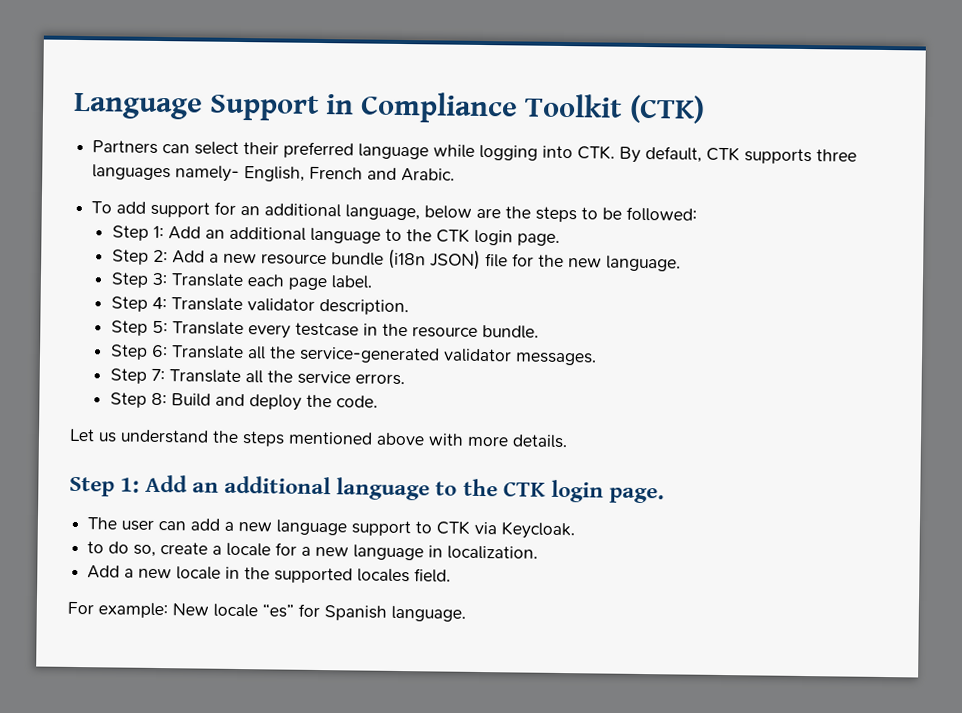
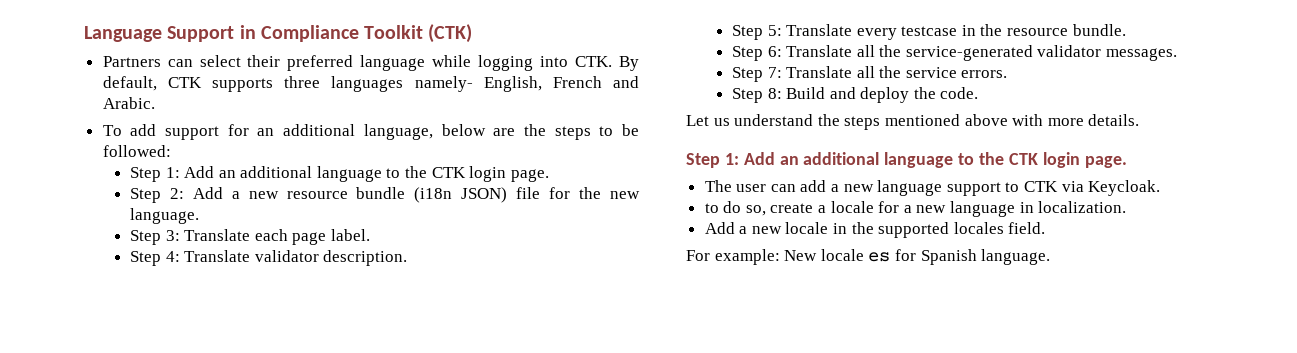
[262,603,294,618] “es” -> [868,252,891,262] es

